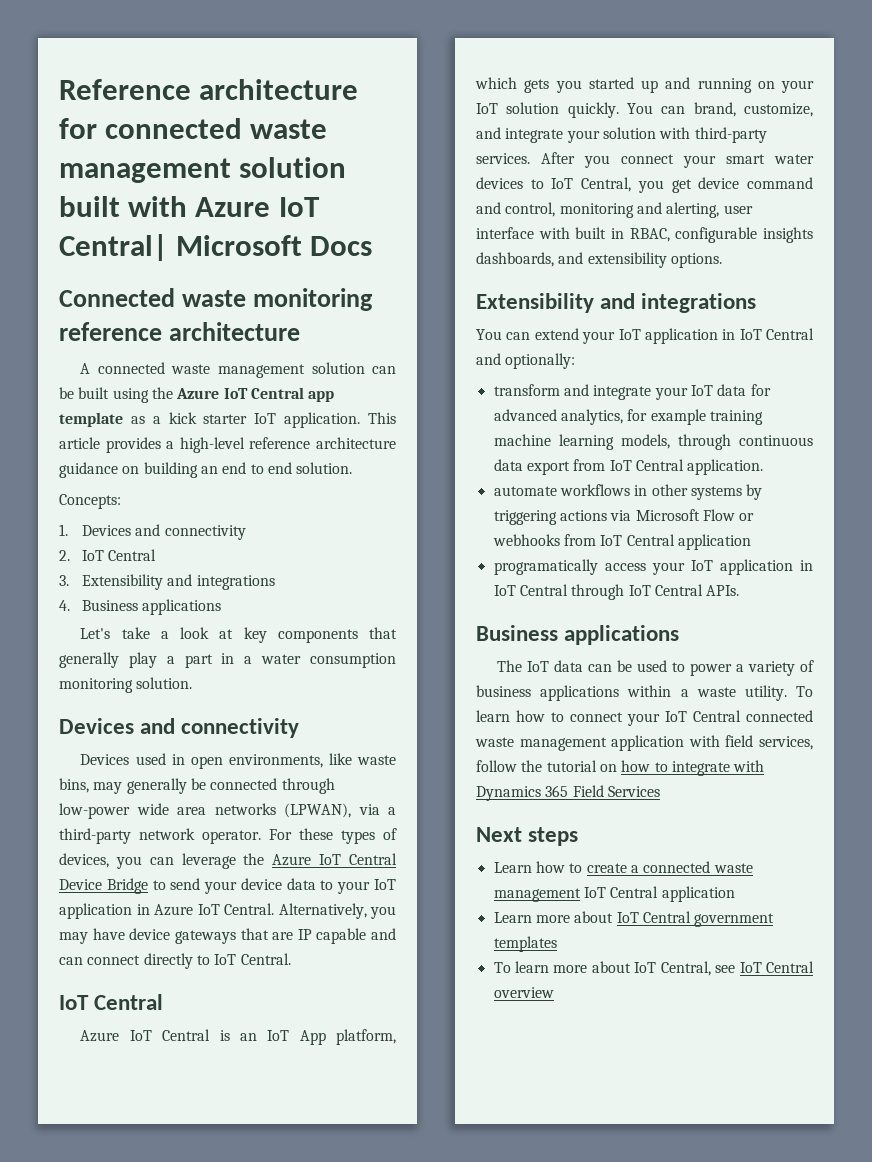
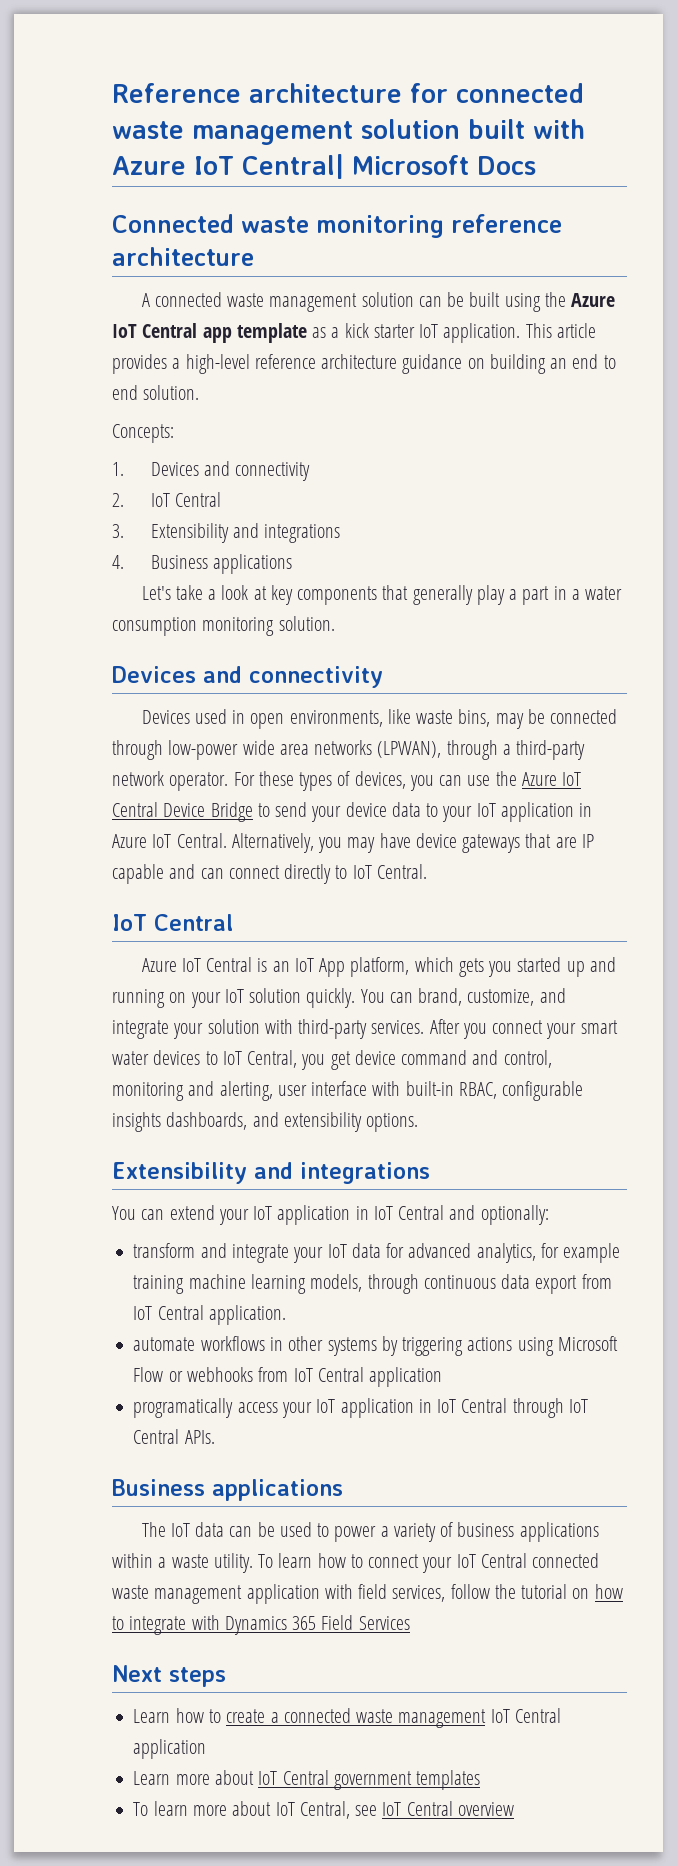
[126,778,187,794] generally -> (524, 721) none
[358,804,380,815] via -> [446,740,498,760] through
[181,853,236,869] leverage -> [467,775,491,786] use
[575,227,624,239] built in -> [405,1081,454,1096] built-in
[610,510,632,521] via -> [517,1337,554,1356] using

